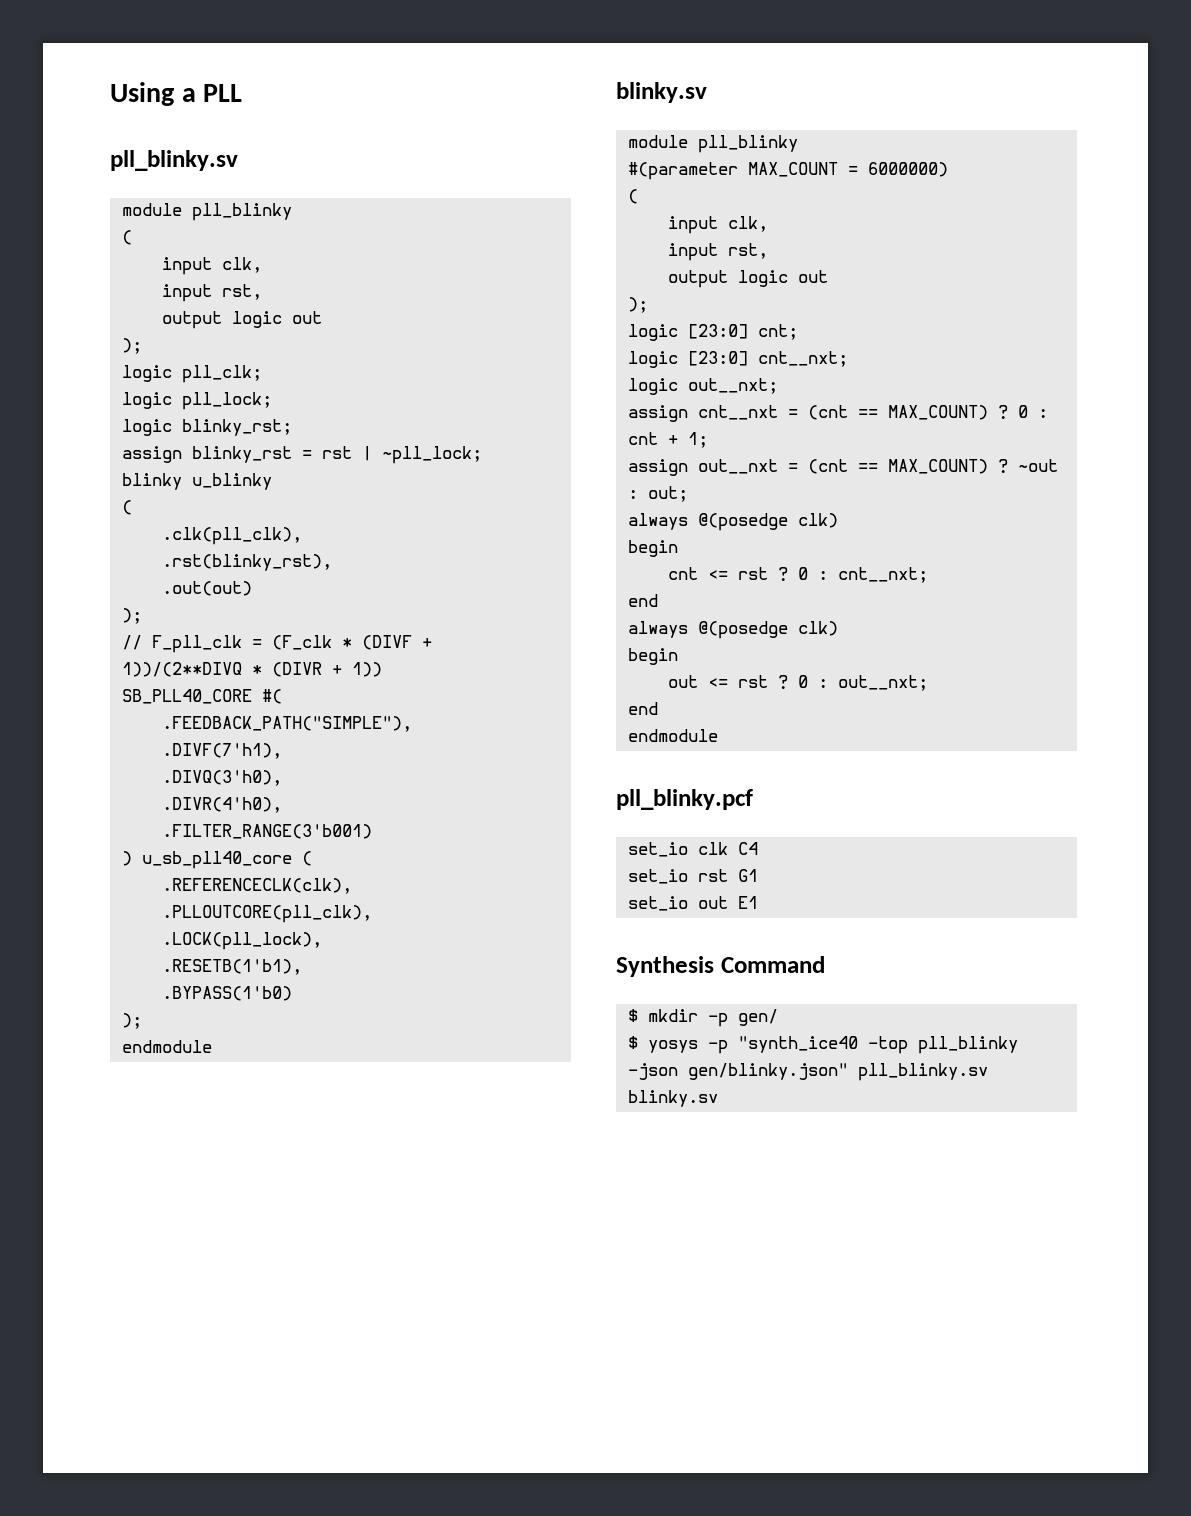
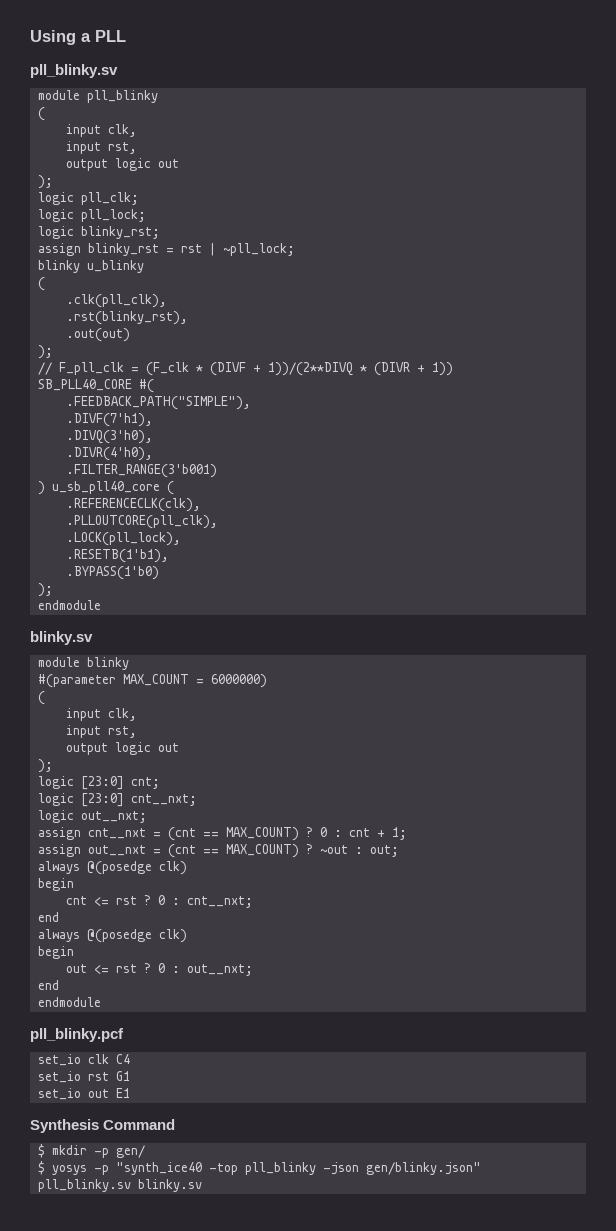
[698,135,798,153] pll_blinky -> [86,657,129,670] blinky

